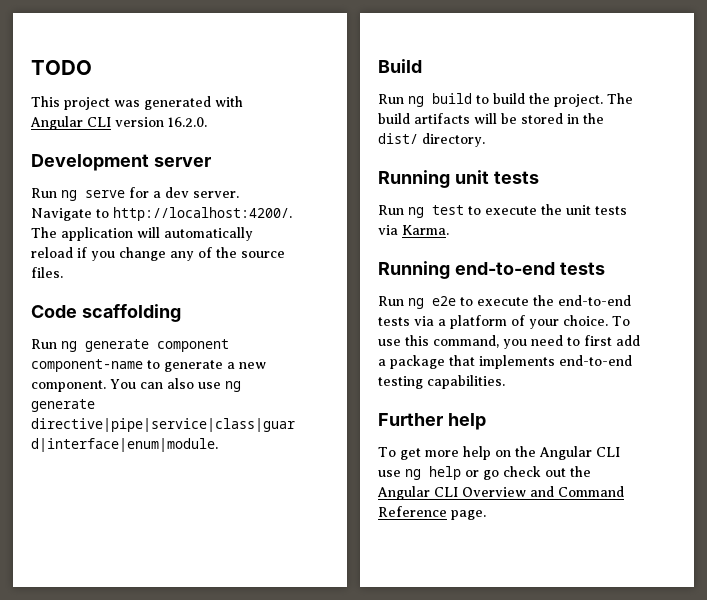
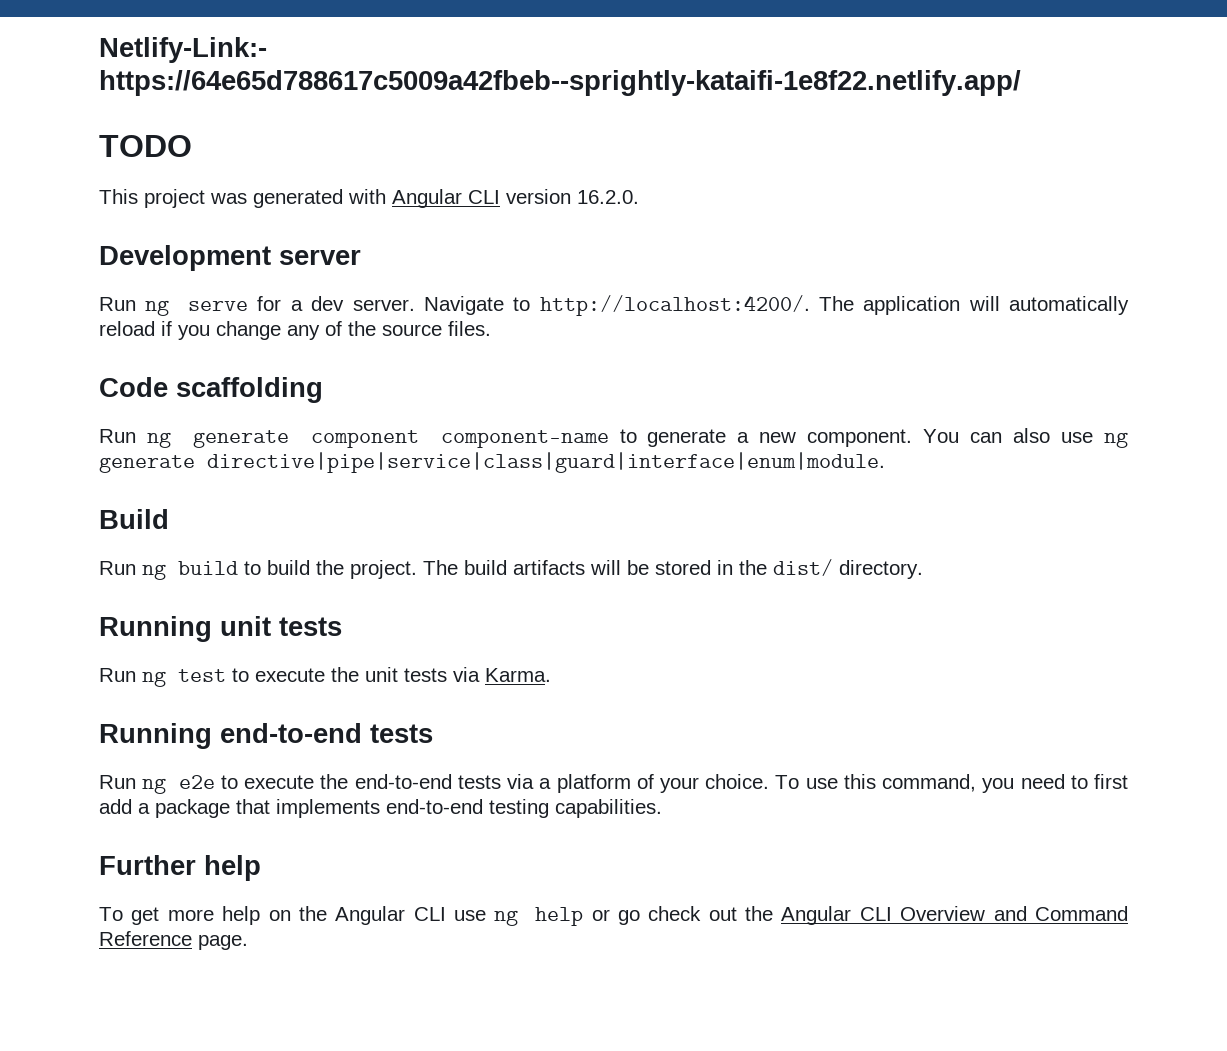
(31, 67) none -> [99,37,267,63] [99,70,1021,96] Netlify-Link:- https://64e65d788617c5009a42fbeb--sprightly-kataifi-1e8f22.netlify.app/ //

